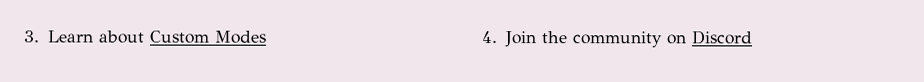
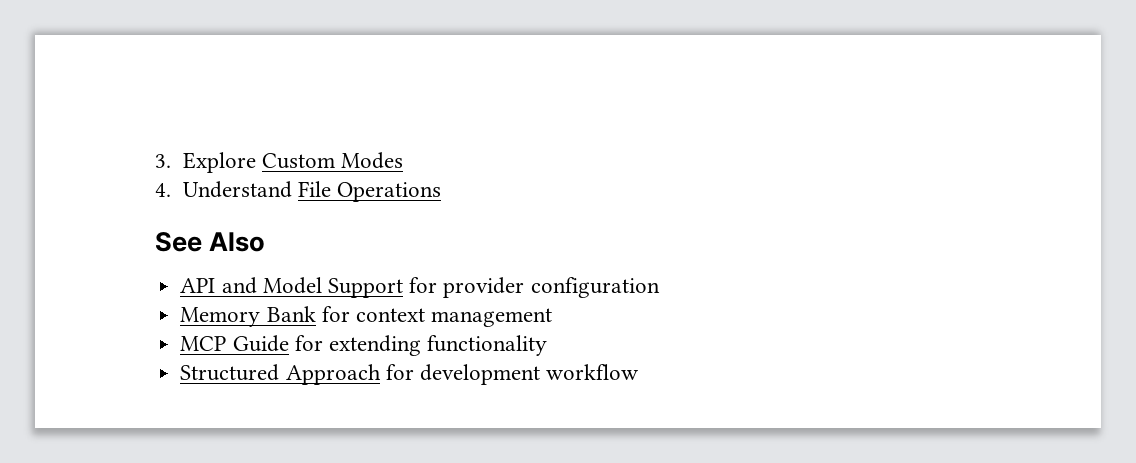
[46,30,145,44] Learn about -> [182,152,256,173] Explore
[503,30,753,48] Join the community on Discord -> [182,181,442,202] [155,232,266,252] [180,277,660,298] [180,306,553,327] [180,335,548,356] [180,364,640,385] Understand File Operations // See Also // API and Model Support for provider configuration // Memory Bank for context management // MCP Guide for extending functionality // Structured Approach for development workflow

